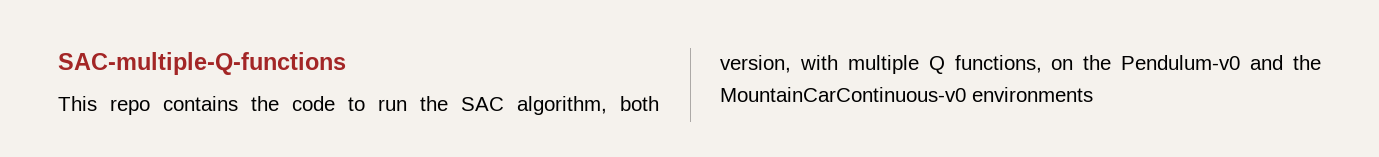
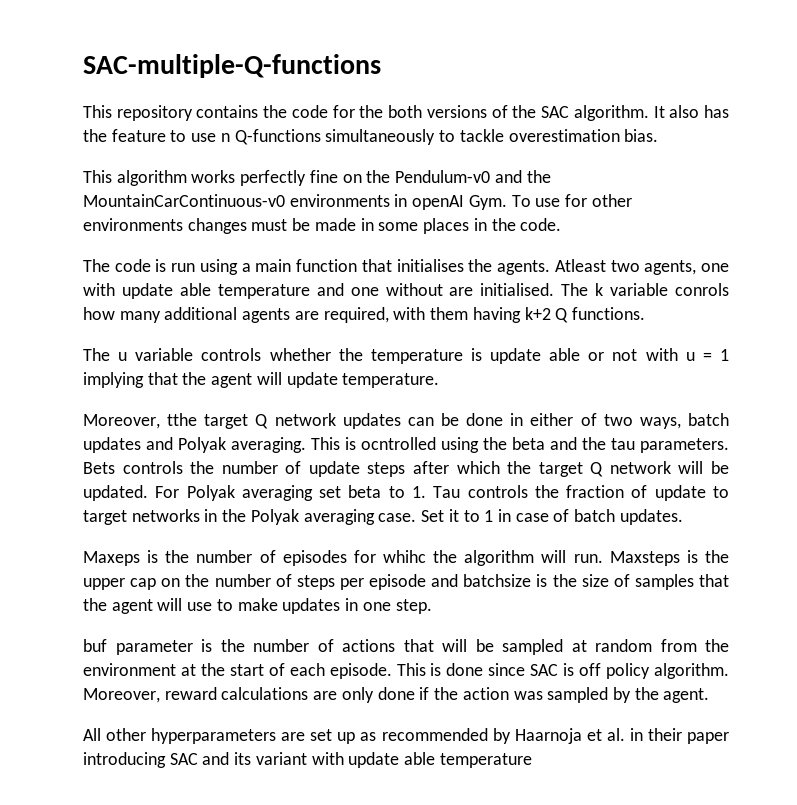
[110,99,150,115] repo -> [116,105,193,121] repository
[348,96,659,115] [720,55,1042,74] to run the SAC algorithm, both version, with multiple Q functions, -> [332,105,730,121] [83,129,659,145] [83,170,338,186] for the both versions of the SAC algorithm. It also has the feature to use n Q-functions simultaneously to tackle overestimation bias. // This algorithm works perfectly fine
(1093, 94) none -> [394,194,632,210] [83,218,562,234] [83,259,730,275] [83,283,729,299] [83,307,645,323] [83,348,729,364] [83,372,440,388] [83,413,729,429] [83,437,729,453] [83,461,729,477] [83,485,730,501] [83,509,683,525] [83,550,729,566] [83,574,729,590] [83,598,432,614] [83,639,729,655] [83,663,729,679] [83,687,710,703] [83,728,729,744] [83,752,532,768] in openAI Gym. To use for other environments changes must be made in some places in the code. // The code is run using a main function that initialises the agents. Atleast two agents, one with update able temperature and one without are initialised. The k variable conrols how many additional agents are required, with them having k+2 Q functions. // The u variable controls whether the temperature is update able or not with u = 1 implying that the agent will update temperature. // Moreover, tthe target Q network updates can be done in either of two ways, batch updates and Polyak averaging. This is ocntrolled using the beta and the tau parameters. Bets controls the number of update steps after which the target Q network will be updated. For Polyak averaging set beta to 1. Tau controls the fraction of update to target networks in the Polyak averaging case. Set it to 1 in case of batch updates. // Maxeps is the number of episodes for whihc the algorithm will run. Maxsteps is the upper cap on the number of steps per episode and batchsize is the size of samples that the agent will use to make updates in one step. // buf parameter is the number of actions that will be sampled at random from the environment at the start of each episode. This is done since SAC is off policy algorithm. Moreover, reward calculations are only done if the action was sampled by the agent. // All other hyperparameters are set up as recommended by Haarnoja et al. in their paper introducing SAC and its variant with update able temperature

